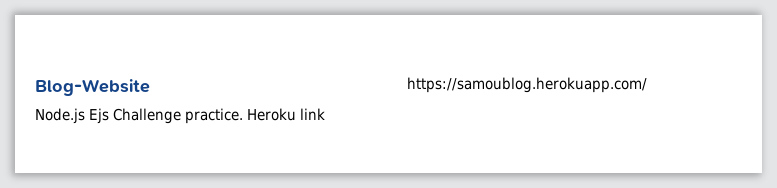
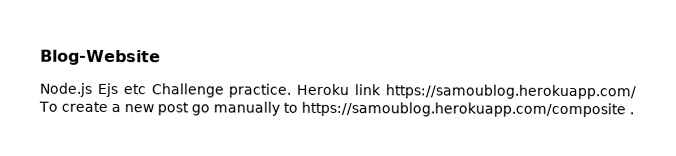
(109, 116) none -> [122,84,146,95] etc
(647, 85) none -> [38,101,634,118] To create a new post go manually to https://samoublog.herokuapp.com/composite .

